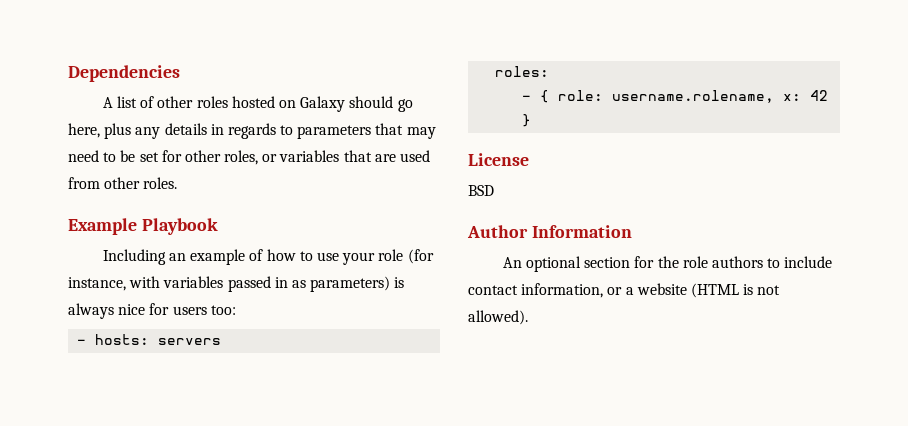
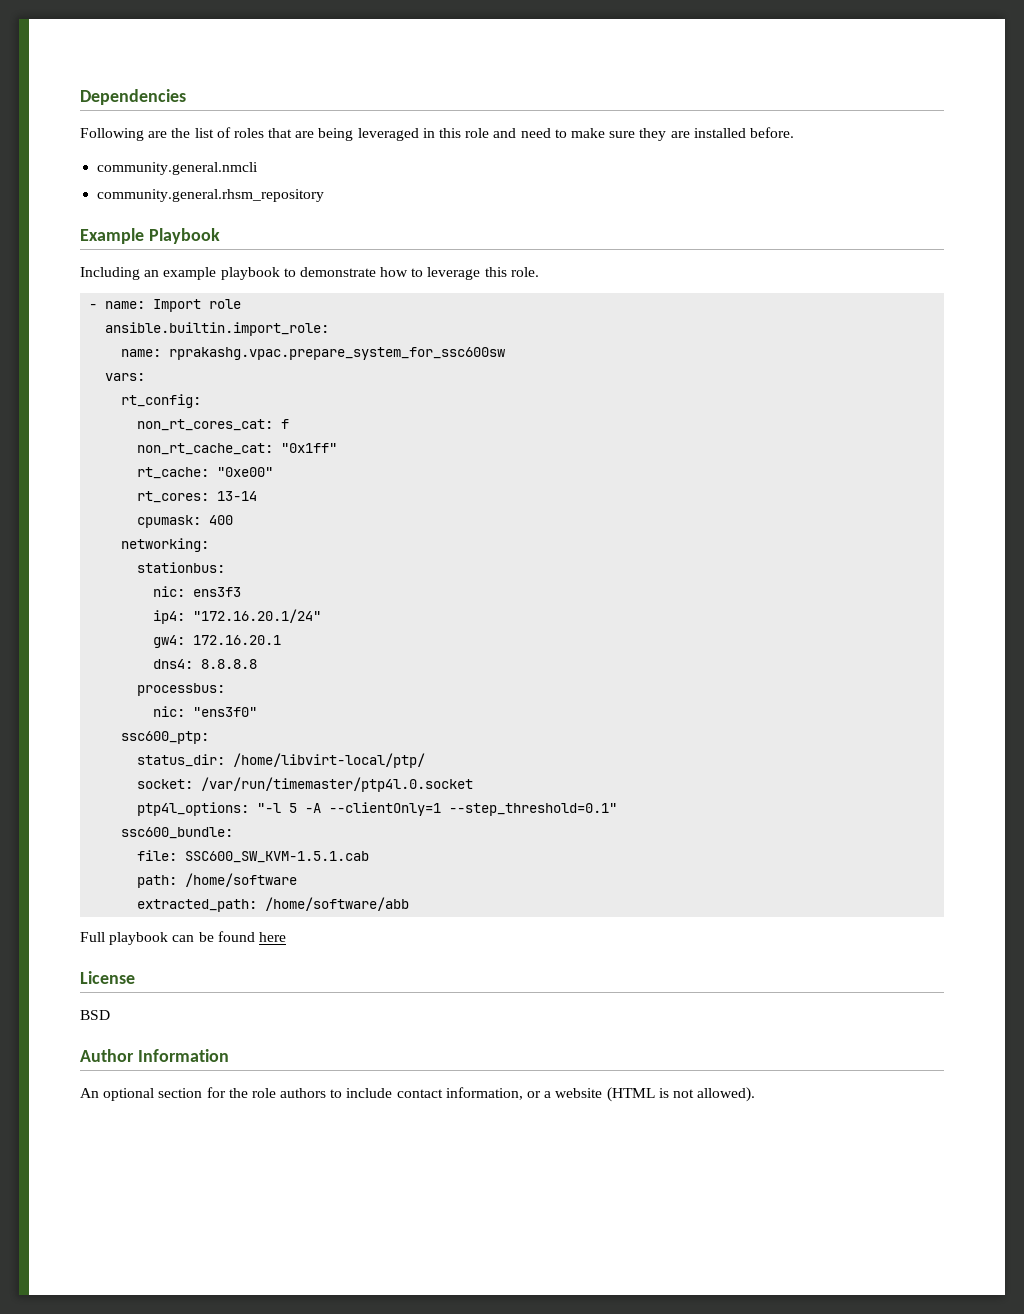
[102,96,413,112] [68,123,436,139] [68,150,431,165] [68,177,178,189] A list of other roles hosted on Galaxy should go here, plus any details in regards to parameters that may need to be set for other roles, or variables that are used from other roles. -> [80,127,794,141] [97,162,259,175] [97,189,325,202] Following are the list of roles that are being leveraged in this role and need to make sure they are installed before. // community.general.nmcli // community.general.rhsm_repository
[249,249,434,265] [68,276,405,292] [68,303,236,319] [77,334,222,345] [495,66,550,77] [522,90,829,103] [522,114,532,127] of how to use your role (for instance, with variables passed in as parameters) is always nice for users too: // - hosts: servers // roles: // - { role: username.rolename, x: 42 } -> [220,267,539,280] [89,299,242,312] [105,322,330,336] [121,347,506,360] [105,373,146,381] [121,394,202,408] [137,419,290,431] [137,443,338,455] [137,467,274,479] [137,491,258,503] [137,515,234,528] [121,538,210,552] [137,562,226,573] [153,586,242,597] [153,609,322,624] [153,635,282,648] [153,659,258,669] [137,683,226,696] [153,706,258,717] [121,731,210,744] [137,753,426,768] [137,777,474,792] [137,802,618,816] [121,827,234,839] [137,850,370,863] [137,873,298,888] [137,897,410,912] [80,931,286,945] playbook to demonstrate how to leverage this role. // - name: Import role // ansible.builtin.import_role: // name: rprakashg.vpac.prepare_system_for_ssc600sw // vars: // rt_config: // non_rt_cores_cat: f // non_rt_cache_cat: "0x1ff" // rt_cache: "0xe00" // rt_cores: 13-14 // cpumask: 400 // networking: // stationbus: // nic: ens3f3 // ip4: "172.16.20.1/24" // gw4: 172.16.20.1 // dns4: 8.8.8.8 // processbus: // nic: "ens3f0" // ssc600_ptp: // status_dir: /home/libvirt-local/ptp/ // socket: /var/run/timemaster/ptp4l.0.socket // ptp4l_options: "-l 5 -A --clientOnly=1 --step_threshold=0.1" // ssc600_bundle: // file: SSC600_SW_KVM-1.5.1.cab // path: /home/software // extracted_path: /home/software/abb // Full playbook can be found here

